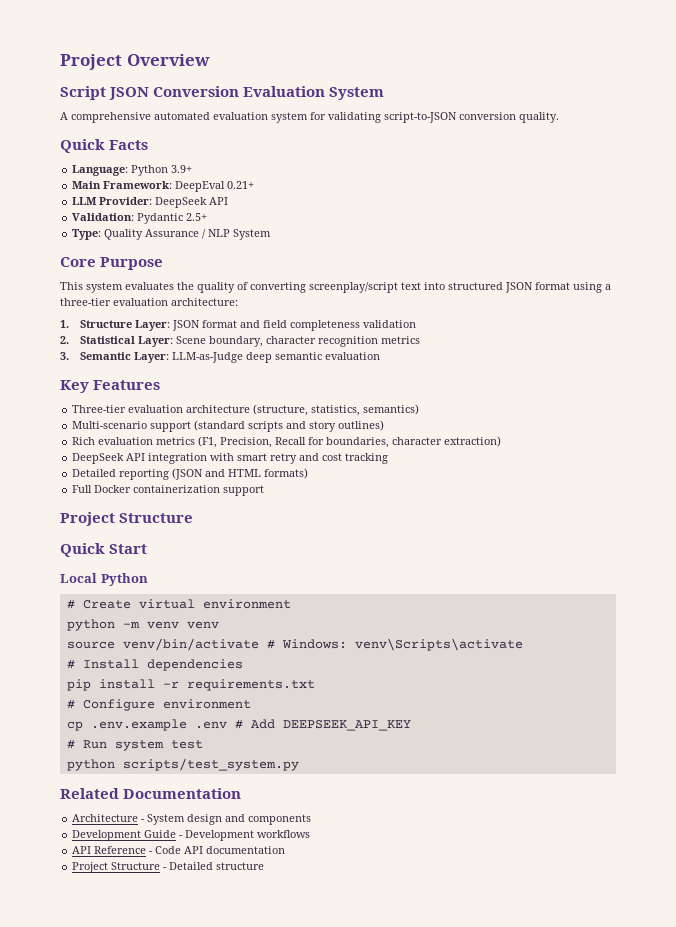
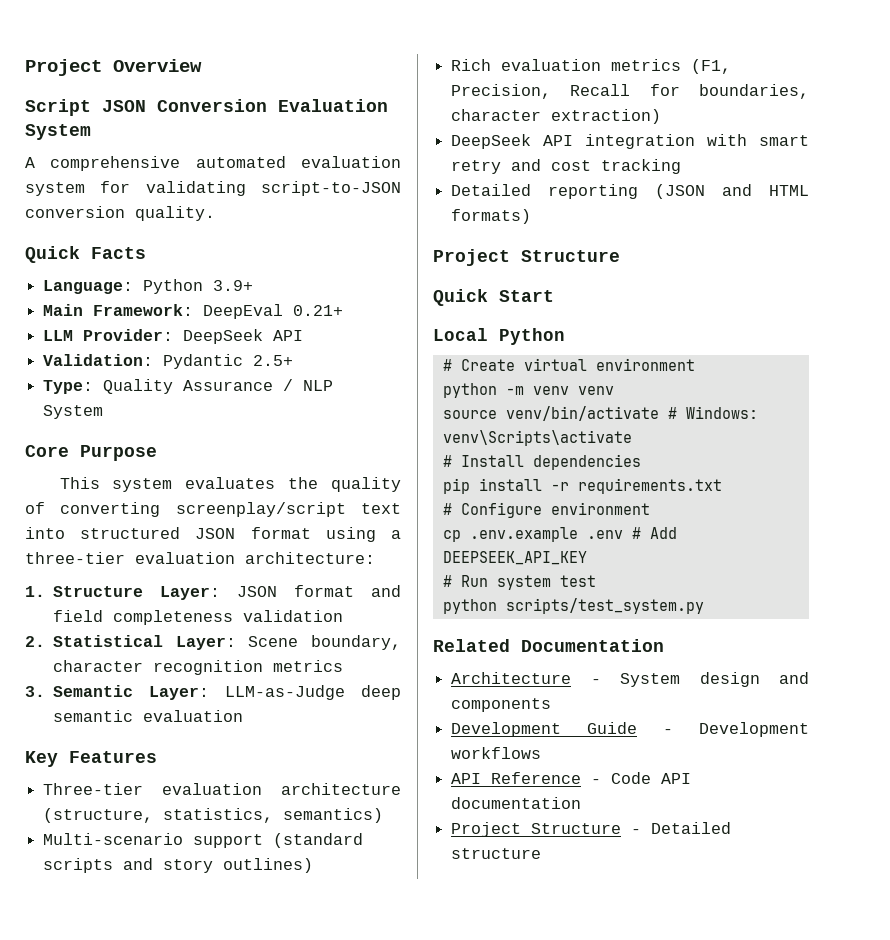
[72,485,265,496] // Full Docker containerization support -> (532, 216) none

